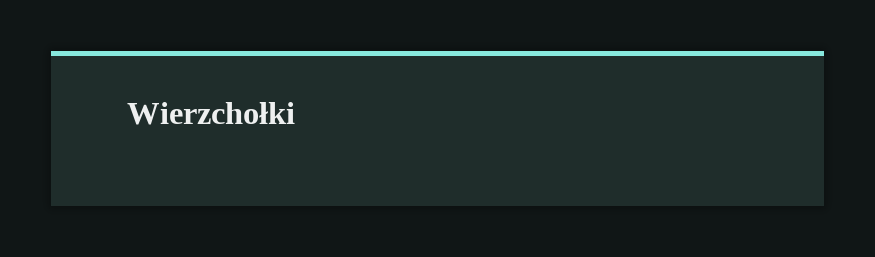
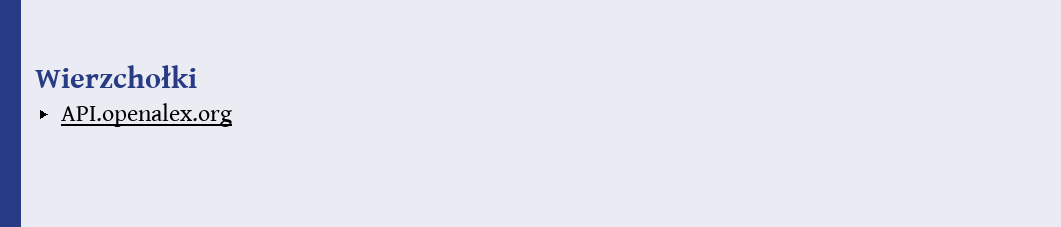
(295, 113) none -> [61,103,233,127] // API.openalex.org

